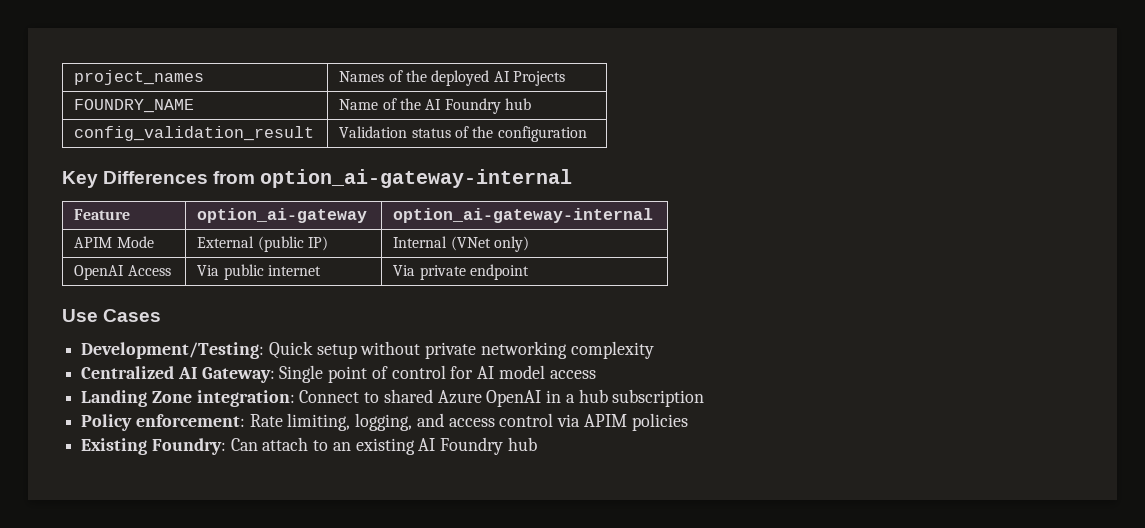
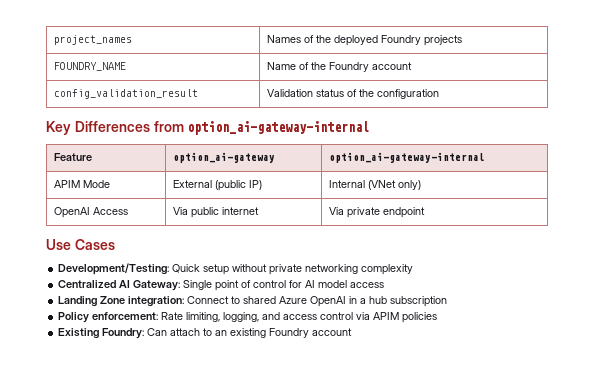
[493,71,566,86] AI Projects -> [380,35,462,46] Foundry projects
[425,98,532,114] AI Foundry hub -> [328,62,412,72] Foundry account
[418,437,537,455] AI Foundry hub -> [269,328,353,338] Foundry account

